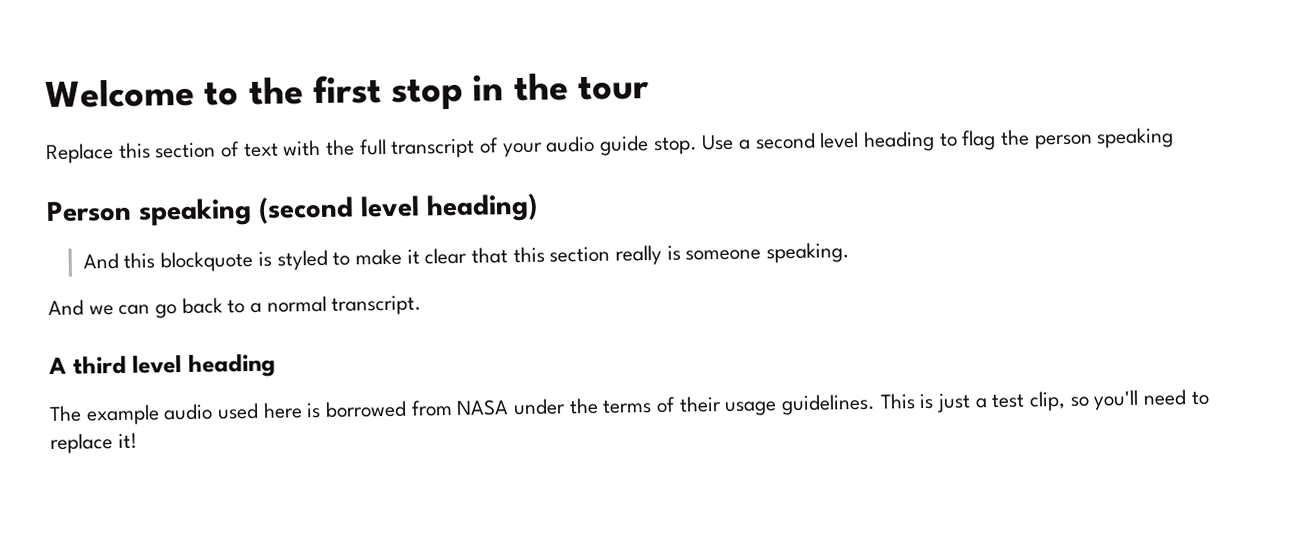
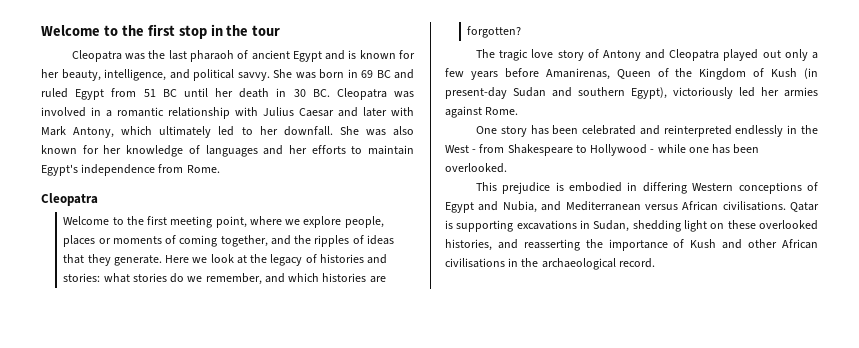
[46,127,1175,164] [46,193,538,227] [82,242,850,273] [48,295,423,319] [48,353,276,378] [49,389,1210,426] [50,432,138,454] Replace this section of text with the full transcript of your audio guide stop. Use a second level heading to flag the person speaking // Person speaking (second level heading) // And this blockquote is styled to make it clear that this section really is someone speaking. // And we can go back to a normal transcript. // A third level heading // The example audio used here is borrowed from NASA under the terms of their usage guidelines. This is just a test clip, so you'll need to replace it! -> [71,50,415,62] [41,69,414,81] [41,88,415,100] [41,107,414,119] [41,126,414,138] [41,145,414,157] [41,164,220,176] [41,193,98,206] [63,216,384,228] [63,235,394,247] [63,254,387,266] [63,273,386,285] [467,26,522,38] [475,49,818,61] [445,68,818,80] [445,87,818,99] [445,106,519,118] [475,125,818,137] [445,144,760,156] [445,163,507,173] [475,182,818,194] [445,201,819,213] [445,220,818,232] [445,239,818,251] [445,258,655,270] Cleopatra was the last pharaoh of ancient Egypt and is known for her beauty, intelligence, and political savvy. She was born in 69 BC and ruled Egypt from 51 BC until her death in 30 BC. Cleopatra was involved in a romantic relationship with Julius Caesar and later with Mark Antony, which ultimately led to her downfall. She was also known for her knowledge of languages and her efforts to maintain Egypt's independence from Rome. // Cleopatra // Welcome to the first meeting point, where we explore people, places or moments of coming together, and the ripples of ideas that they generate. Here we look at the legacy of histories and stories: what stories do we remember, and which histories are forgotten? // The tragic love story of Antony and Cleopatra played out only a few years before Amanirenas, Queen of the Kingdom of Kush (in present-day Sudan and southern Egypt), victoriously led her armies against Rome. // One story has been celebrated and reinterpreted endlessly in the West - from Shakespeare to Hollywood - while one has been overlooked. // This prejudice is embodied in differing Western conceptions of Egypt and Nubia, and Mediterranean versus African civilisations. Qatar is supporting excavations in Sudan, shedding light on these overlooked histories, and reasserting the importance of Kush and other African civilisations in the archaeological record.

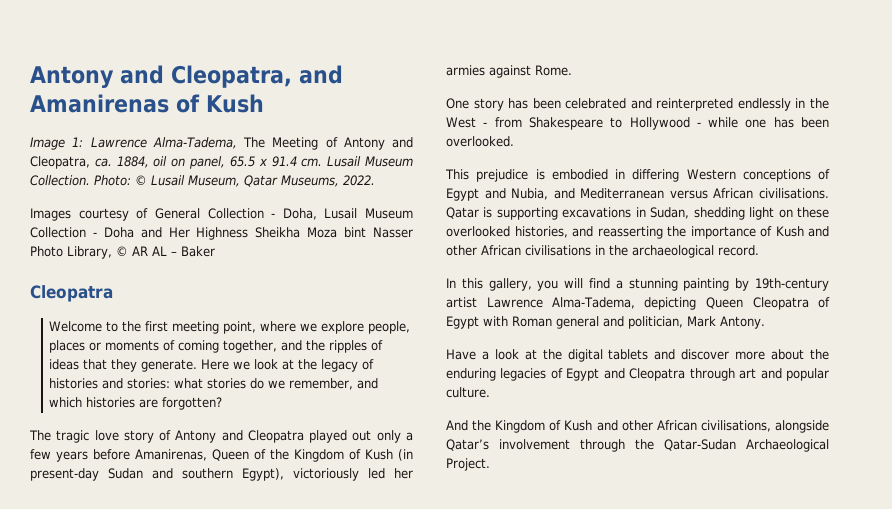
[41,24,281,39] [71,50,415,62] [41,69,414,81] [41,88,415,100] [41,107,414,119] [41,126,414,138] [41,145,414,157] [41,164,220,176] Welcome to the first stop in the tour // Cleopatra was the last pharaoh of ancient Egypt and is known for her beauty, intelligence, and political savvy. She was born in 69 BC and ruled Egypt from 51 BC until her death in 30 BC. Cleopatra was involved in a romantic relationship with Julius Caesar and later with Mark Antony, which ultimately led to her downfall. She was also known for her knowledge of languages and her efforts to maintain Egypt's independence from Rome. -> [30,65,343,88] [30,94,264,113] [30,137,413,150] [30,156,413,169] [30,175,375,187] [30,208,413,221] [30,227,414,240] [30,246,215,259] Antony and Cleopatra, and Amanirenas of Kush // Image 1: Lawrence Alma-Tadema, The Meeting of Antony and Cleopatra, ca. 1884, oil on panel, 65.5 x 91.4 cm. Lusail Museum Collection. Photo: © Lusail Museum, Qatar Museums, 2022. // Images courtesy of General Collection - Doha, Lusail Museum Collection - Doha and Her Highness Sheikha Moza bint Nasser Photo Library, © AR AL – Baker
(655, 263) none -> [446,278,829,291] [446,297,830,310] [446,316,765,329] [446,349,829,362] [446,368,829,381] [446,387,490,398] [446,420,829,433] [446,439,829,452] [446,458,490,471] // In this gallery, you will find a stunning painting by 19th-century artist Lawrence Alma-Tadema, depicting Queen Cleopatra of Egypt with Roman general and politician, Mark Antony. // Have a look at the digital tablets and discover more about the enduring legacies of Egypt and Cleopatra through art and popular culture. // And the Kingdom of Kush and other African civilisations, alongside Qatar’s involvement through the Qatar-Sudan Archaeological Project.

